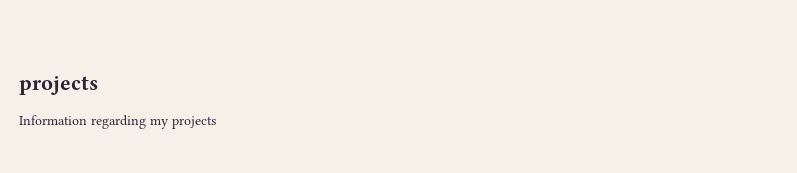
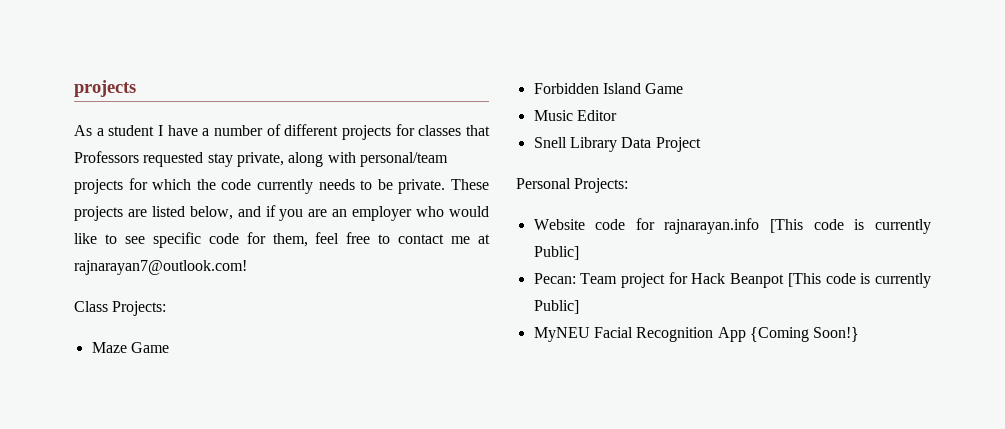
[19,115,216,129] Information regarding my projects -> [74,124,490,140] [74,151,448,167] [74,178,490,194] [74,205,490,221] [74,232,491,248] [74,260,247,275] [74,301,167,316] [91,342,169,353] [533,83,684,94] [533,110,617,121] [533,137,701,152] [516,178,629,193] [533,218,931,234] [533,246,579,260] [533,272,931,288] [533,300,579,314] [533,327,860,342] As a student I have a number of different projects for classes that Professors requested stay private, along with personal/team projects for which the code currently needs to be private. These projects are listed below, and if you are an employer who would like to see specific code for them, feel free to contact me at rajnarayan7@outlook.com! // Class Projects: // Maze Game // Forbidden Island Game // Music Editor // Snell Library Data Project // Personal Projects: // Website code for rajnarayan.info [This code is currently Public] // Pecan: Team project for Hack Beanpot [This code is currently Public] // MyNEU Facial Recognition App {Coming Soon!}

